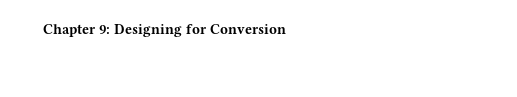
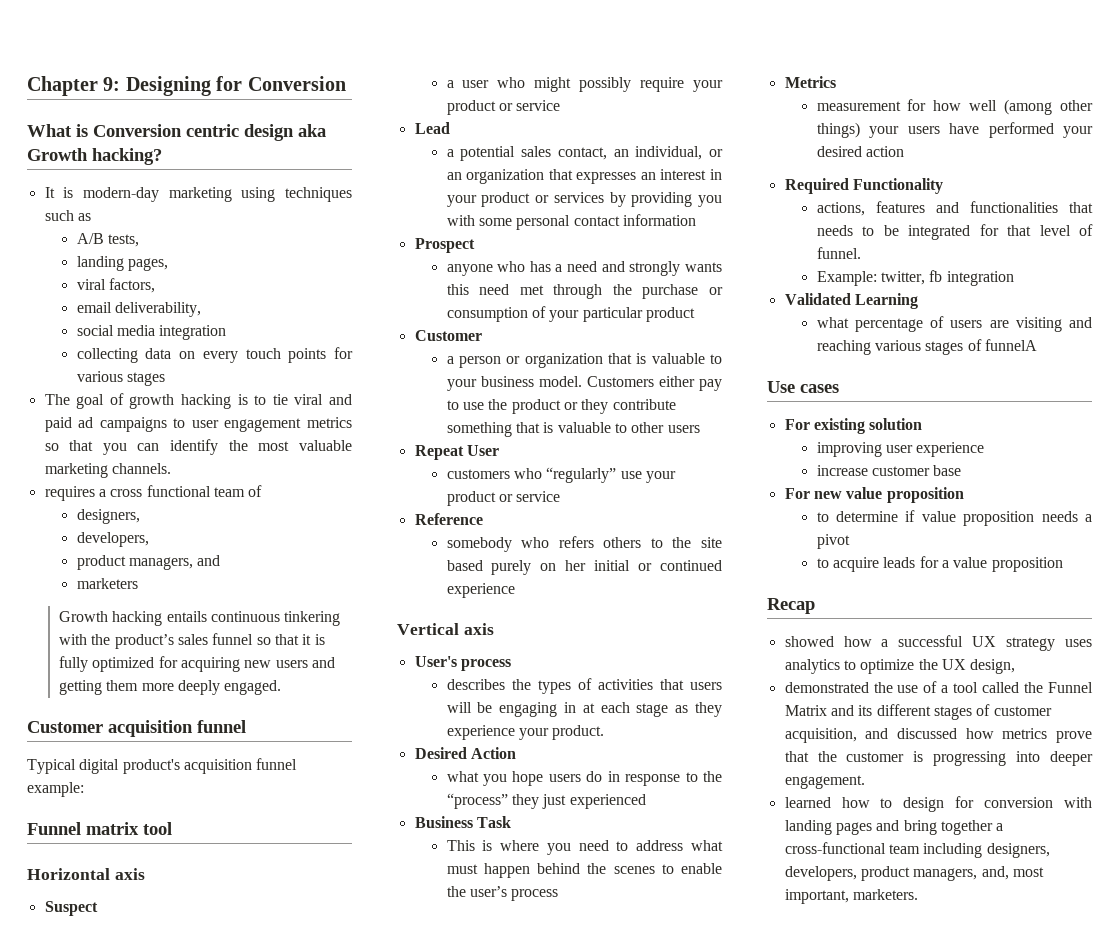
(286, 29) none -> [27,124,326,141] [27,148,162,165] [44,187,352,202] [44,210,91,221] [76,233,139,247] [76,256,168,271] [76,278,155,293] [76,302,201,317] [76,325,227,340] [76,347,353,363] [76,371,165,386] [44,393,352,409] [44,417,352,432] [44,439,352,455] [44,463,171,478] [44,485,263,501] [76,509,140,524] [76,532,149,547] [76,555,221,570] [76,578,138,589] [58,611,341,626] [58,633,325,649] [58,656,335,672] [58,680,282,695] [27,720,246,737] [27,758,298,774] [27,782,84,797] [27,822,172,835] [27,868,145,880] [44,901,98,916] [446,77,723,92] [446,100,561,115] [414,122,450,134] [446,146,723,161] [446,169,722,184] [446,192,722,207] [446,214,696,230] [414,238,475,253] [446,261,722,276] [446,284,723,299] [446,306,695,322] [414,330,482,341] [446,353,722,368] [446,376,722,391] [446,399,676,414] [446,422,700,437] [414,445,499,460] [446,467,676,483] [446,491,561,506] [414,513,483,525] [446,536,722,552] [446,560,722,575] [446,583,515,598] [397,623,494,635] [414,656,511,671] [446,678,722,694] [446,702,722,717] [446,725,605,740] [414,747,516,759] [446,771,722,786] [446,793,646,809] [414,816,511,828] [446,840,723,855] [446,863,722,878] [446,886,559,901] [784,76,836,88] [816,99,1093,115] [816,122,1093,138] [816,146,904,157] [784,178,943,194] [816,201,1093,216] [816,224,1093,240] [816,247,861,259] [816,270,1014,286] [784,293,918,309] [816,316,1092,332] [816,339,1037,355] [767,381,839,393] [784,418,923,434] [816,442,985,457] [816,465,962,476] [784,487,964,503] [816,510,1092,526] [816,534,850,549] [816,556,1063,572] [767,598,815,614] [784,635,1092,651] [784,659,1016,674] [784,681,1093,693] [784,704,1052,720] [784,728,1092,743] [784,751,1093,766] [784,775,865,789] [784,796,1092,812] [784,820,1004,835] [784,842,1050,858] [784,866,1044,881] [784,889,918,904] // What is Conversion centric design aka Growth hacking? // It is modern-day marketing using techniques such as // A/B tests, // landing pages, // viral factors, // email deliverability, // social media integration // collecting data on every touch points for various stages // The goal of growth hacking is to tie viral and paid ad campaigns to user engagement metrics so that you can identify the most valuable marketing channels. // requires a cross functional team of // designers, // developers, // product managers, and // marketers // Growth hacking entails continuous tinkering with the product’s sales funnel so that it is fully optimized for acquiring new users and getting them more deeply engaged. // Customer acquisition funnel // Typical digital product's acquisition funnel example: // Funnel matrix tool // Horizontal axis // Suspect // a user who might possibly require your product or service // Lead // a potential sales contact, an individual, or an organization that expresses an interest in your product or services by providing you with some personal contact information // Prospect // anyone who has a need and strongly wants this need met through the purchase or consumption of your particular product // Customer // a person or organization that is valuable to your business model. Customers either pay to use the product or they contribute something that is valuable to other users // Repeat User // customers who “regularly” use your product or service // Reference // somebody who refers others to the site based purely on her initial or continued experience // Vertical axis // User's process // describes the types of activities that users will be engaging in at each stage as they experience your product. // Desired Action // what you hope users do in response to the “process” they just experienced // Business Task // This is where you need to address what must happen behind the scenes to enable the user’s process // Metrics // measurement for how well (among other things) your users have performed your desired action // Required Functionality // actions, features and functionalities that needs to be integrated for that level of funnel. // Example: twitter, fb integration // Validated Learning // what percentage of users are visiting and reaching various stages of funnelA // Use cases // For existing solution // improving user experience // increase customer base // For new value proposition // to determine if value proposition needs a pivot // to acquire leads for a value proposition // Recap // showed how a successful UX strategy uses analytics to optimize the UX design, // demonstrated the use of a tool called the Funnel Matrix and its different stages of customer acquisition, and discussed how metrics prove that the customer is progressing into deeper engagement. // learned how to design for conversion with landing pages and bring together a cross-functional team including designers, developers, product managers, and, most important, marketers.

